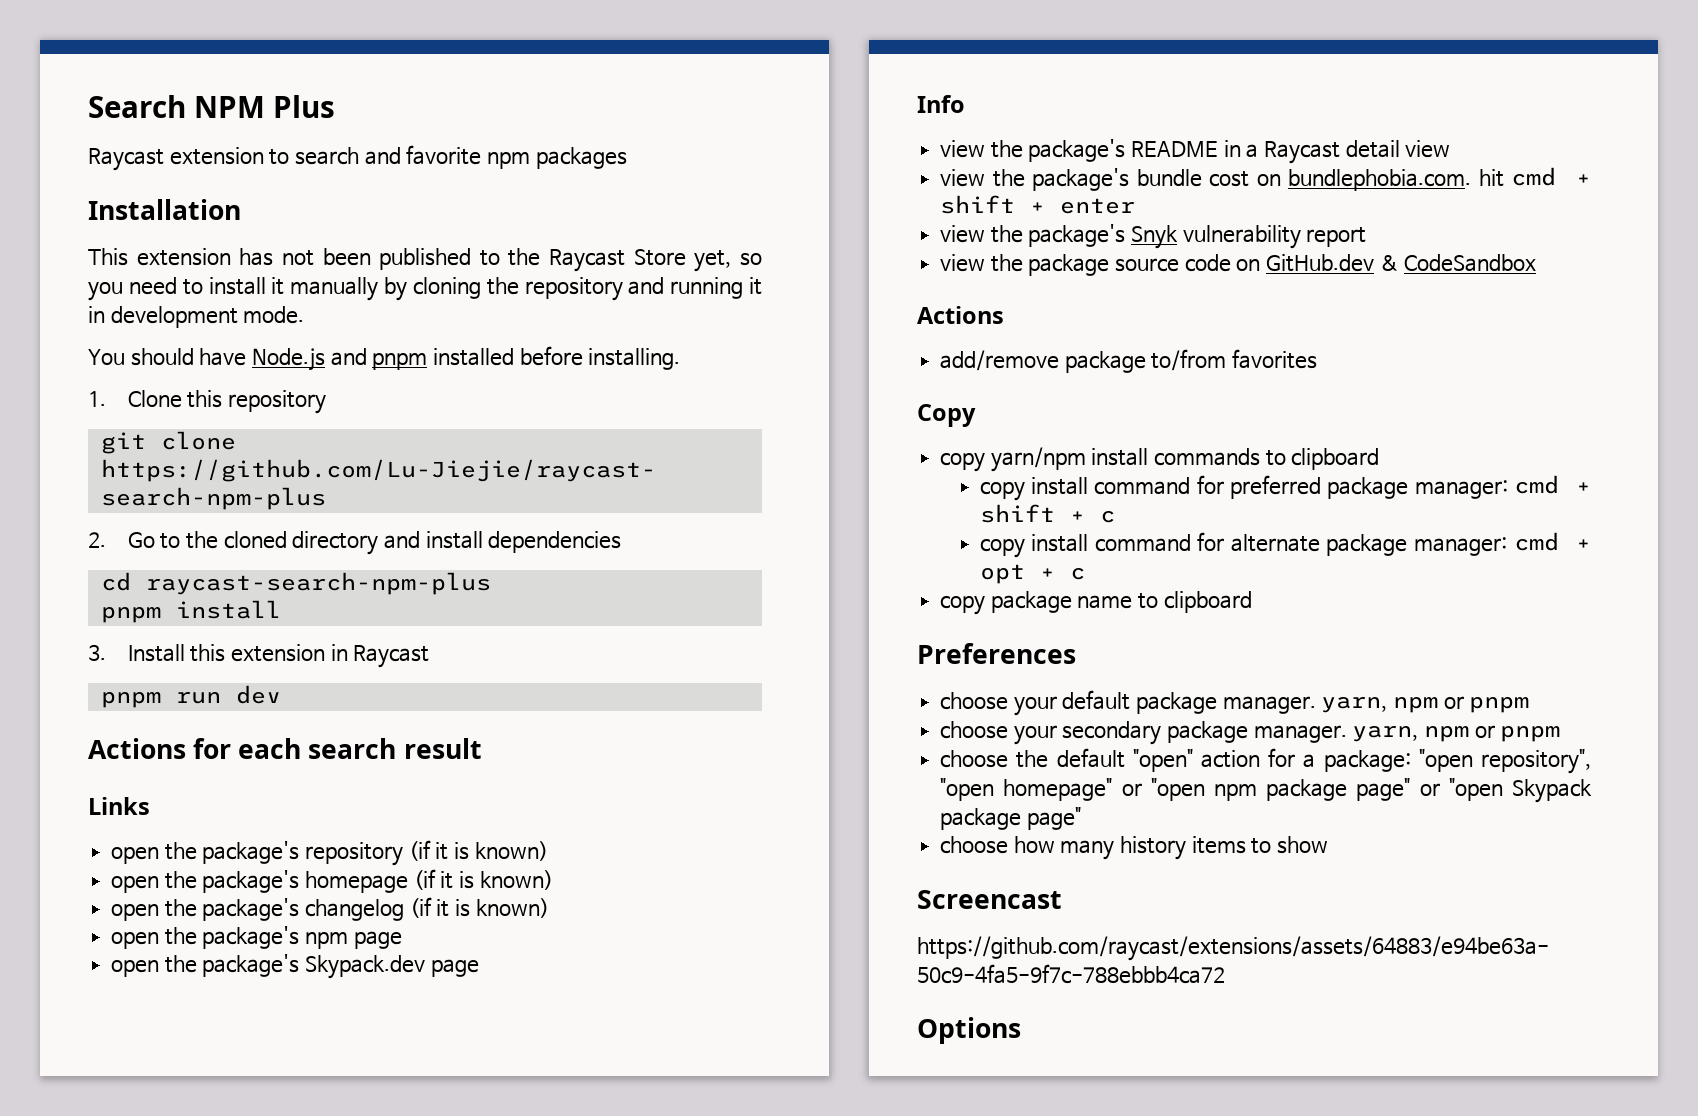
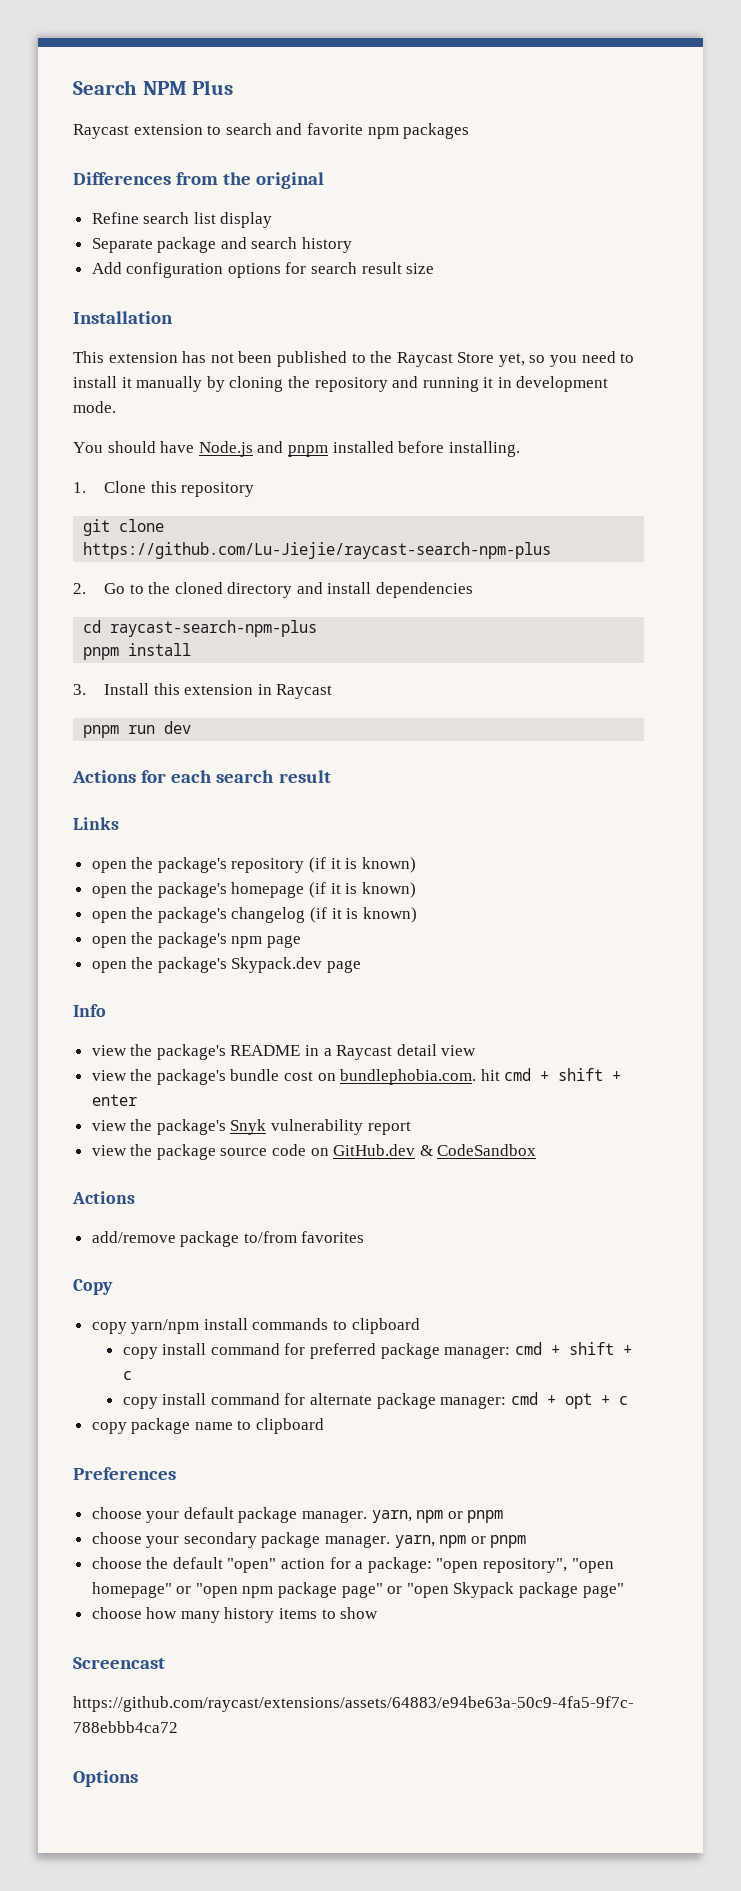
(627, 158) none -> [73,172,325,189] [91,212,273,228] [91,237,353,253] [91,262,435,278] // Differences from the original // Refine search list display // Separate package and search history // Add configuration options for search result size

